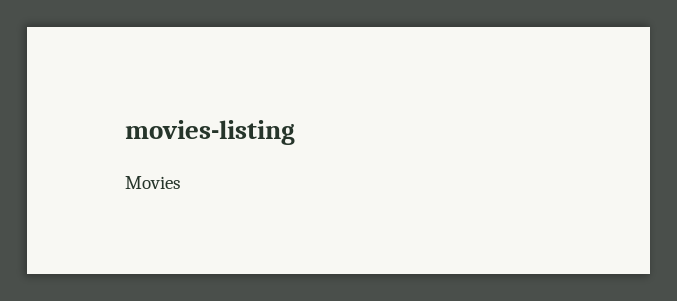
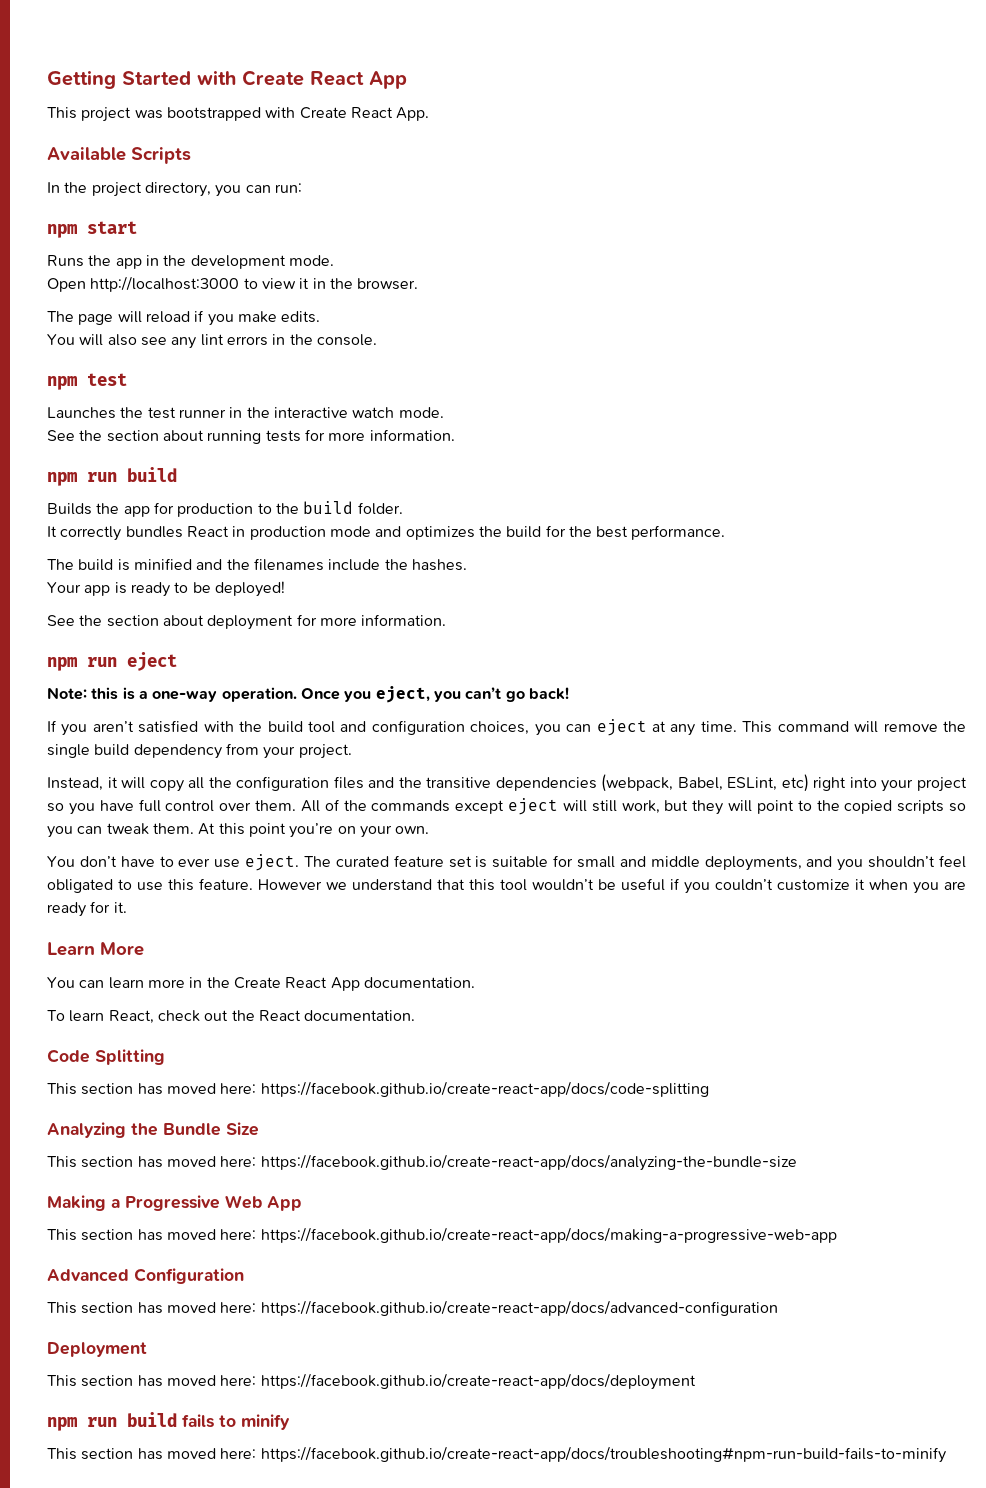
[125,120,295,145] [125,176,180,189] movies-listing // Movies -> [47,70,407,89] [47,107,430,122] [47,147,191,164] [47,182,302,197] [47,221,137,238] [47,255,334,269] [47,276,419,292] [47,310,321,326] [47,334,377,349] [47,373,127,390] [47,407,444,419] [47,429,455,444] [47,467,177,486] [47,501,403,517] [47,525,726,541] [47,558,467,571] [47,581,285,597] [47,614,447,630] [47,652,177,671] [47,686,569,703] [47,719,967,736] [47,743,352,759] [47,774,967,792] [47,798,967,815] [47,823,430,838] [47,854,967,871] [47,878,966,894] [47,901,127,917] [47,942,144,956] [47,977,475,991] [47,1010,416,1024] [47,1049,165,1065] [47,1081,709,1097] [47,1122,259,1138] [47,1154,797,1171] [47,1195,302,1211] [47,1227,837,1243] [47,1268,244,1284] [47,1300,778,1316] [47,1342,147,1357] [47,1373,696,1390] [47,1412,290,1431] [47,1446,946,1463] Getting Started with Create React App // This project was bootstrapped with Create React App. // Available Scripts // In the project directory, you can run: // npm start // Runs the app in the development mode. // Open http://localhost:3000 to view it in the browser. // The page will reload if you make edits. // You will also see any lint errors in the console. // npm test // Launches the test runner in the interactive watch mode. // See the section about running tests for more information. // npm run build // Builds the app for production to the build folder. // It correctly bundles React in production mode and optimizes the build for the best performance. // The build is minified and the filenames include the hashes. // Your app is ready to be deployed! // See the section about deployment for more information. // npm run eject // Note: this is a one-way operation. Once you eject, you can’t go back! // If you aren’t satisfied with the build tool and configuration choices, you can eject at any time. This command will remove the single build dependency from your project. // Instead, it will copy all the configuration files and the transitive dependencies (webpack, Babel, ESLint, etc) right into your project so you have full control over them. All of the commands except eject will still work, but they will point to the copied scripts so you can tweak them. At this point you’re on your own. // You don’t have to ever use eject. The curated feature set is suitable for small and middle deployments, and you shouldn’t feel obligated to use this feature. However we understand that this tool wouldn’t be useful if you couldn’t customize it when you are ready for it. // Learn More // You can learn more in the Create React App documentation. // To learn React, check out the React documentation. // Code Splitting // This section has moved here: https://facebook.github.io/create-react-app/docs/code-splitting // Analyzing the Bundle Size // This section has moved here: https://facebook.github.io/create-react-app/docs/analyzing-the-bundle-size // Making a Progressive Web App // This section has moved here: https://facebook.github.io/create-react-app/docs/making-a-progressive-web-app // Advanced Configuration // This section has moved here: https://facebook.github.io/create-react-app/docs/advanced-configuration // Deployment // This section has moved here: https://facebook.github.io/create-react-app/docs/deployment // npm run build fails to minify // This section has moved here: https://facebook.github.io/create-react-app/docs/troubleshooting#npm-run-build-fails-to-minify

